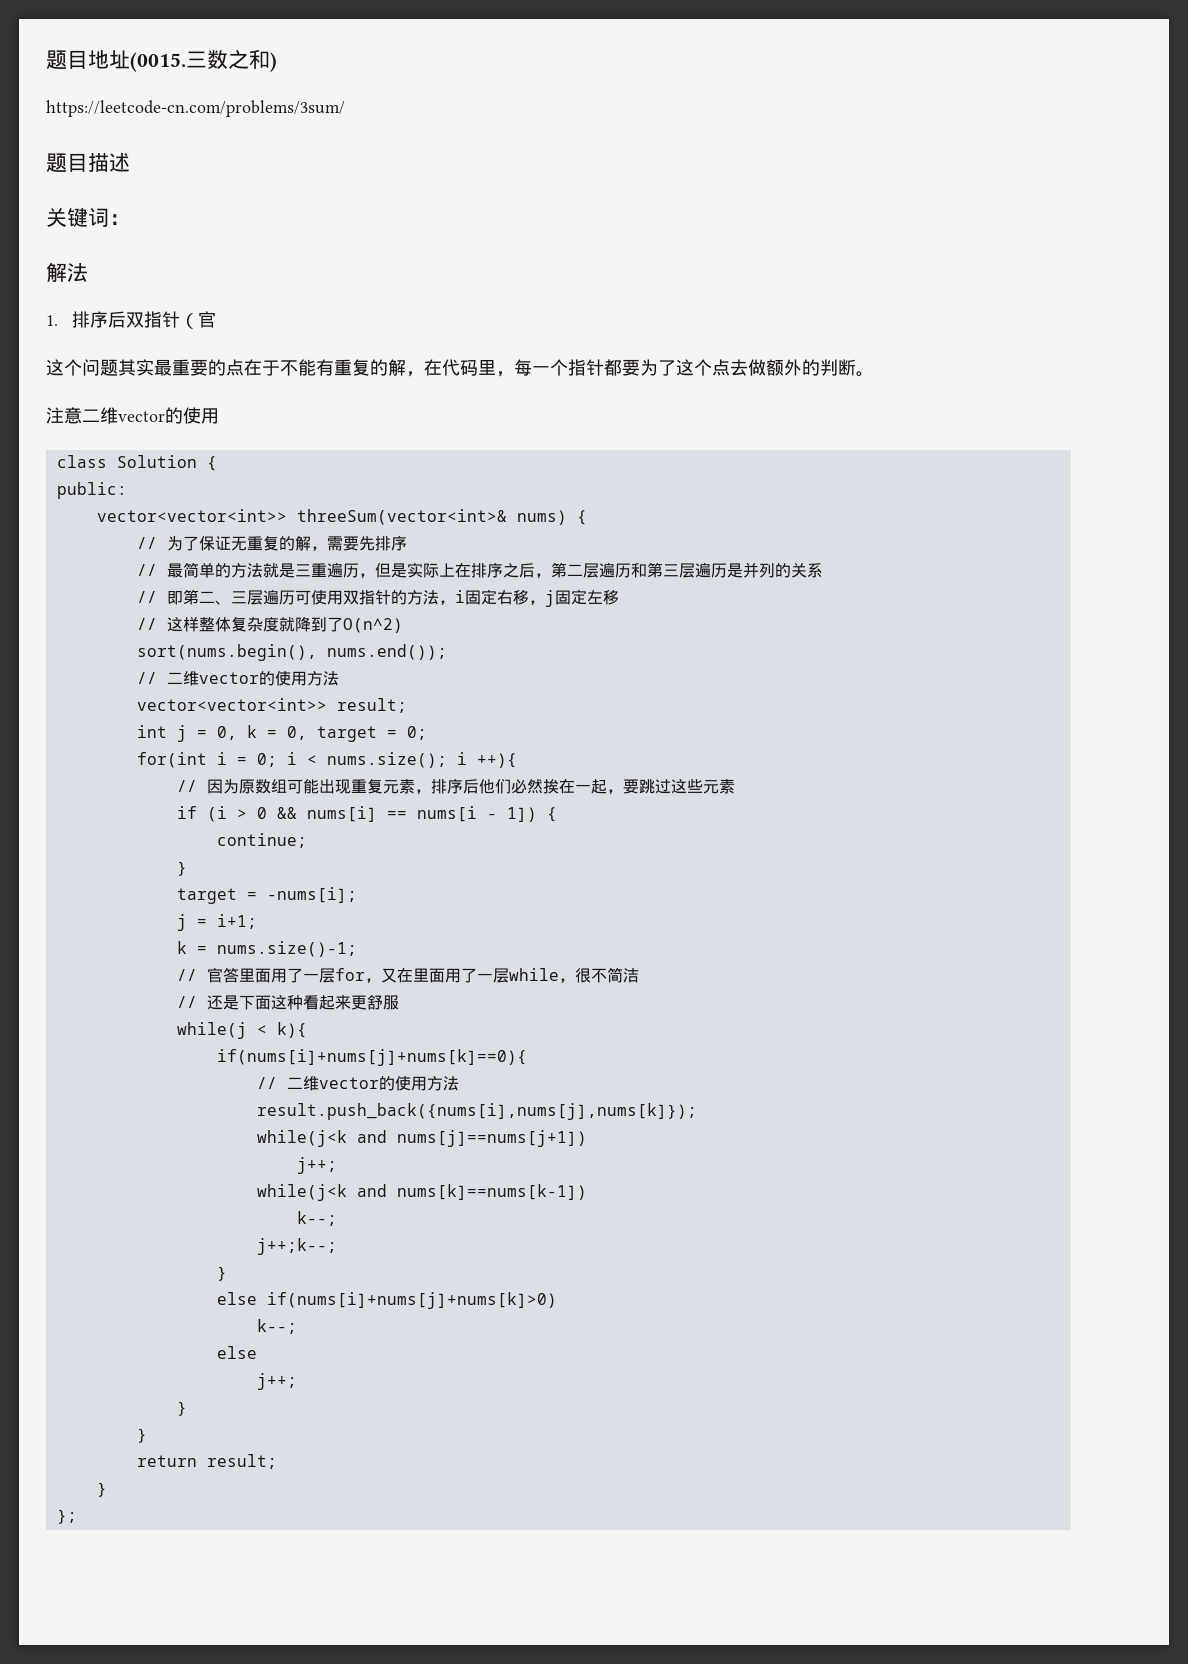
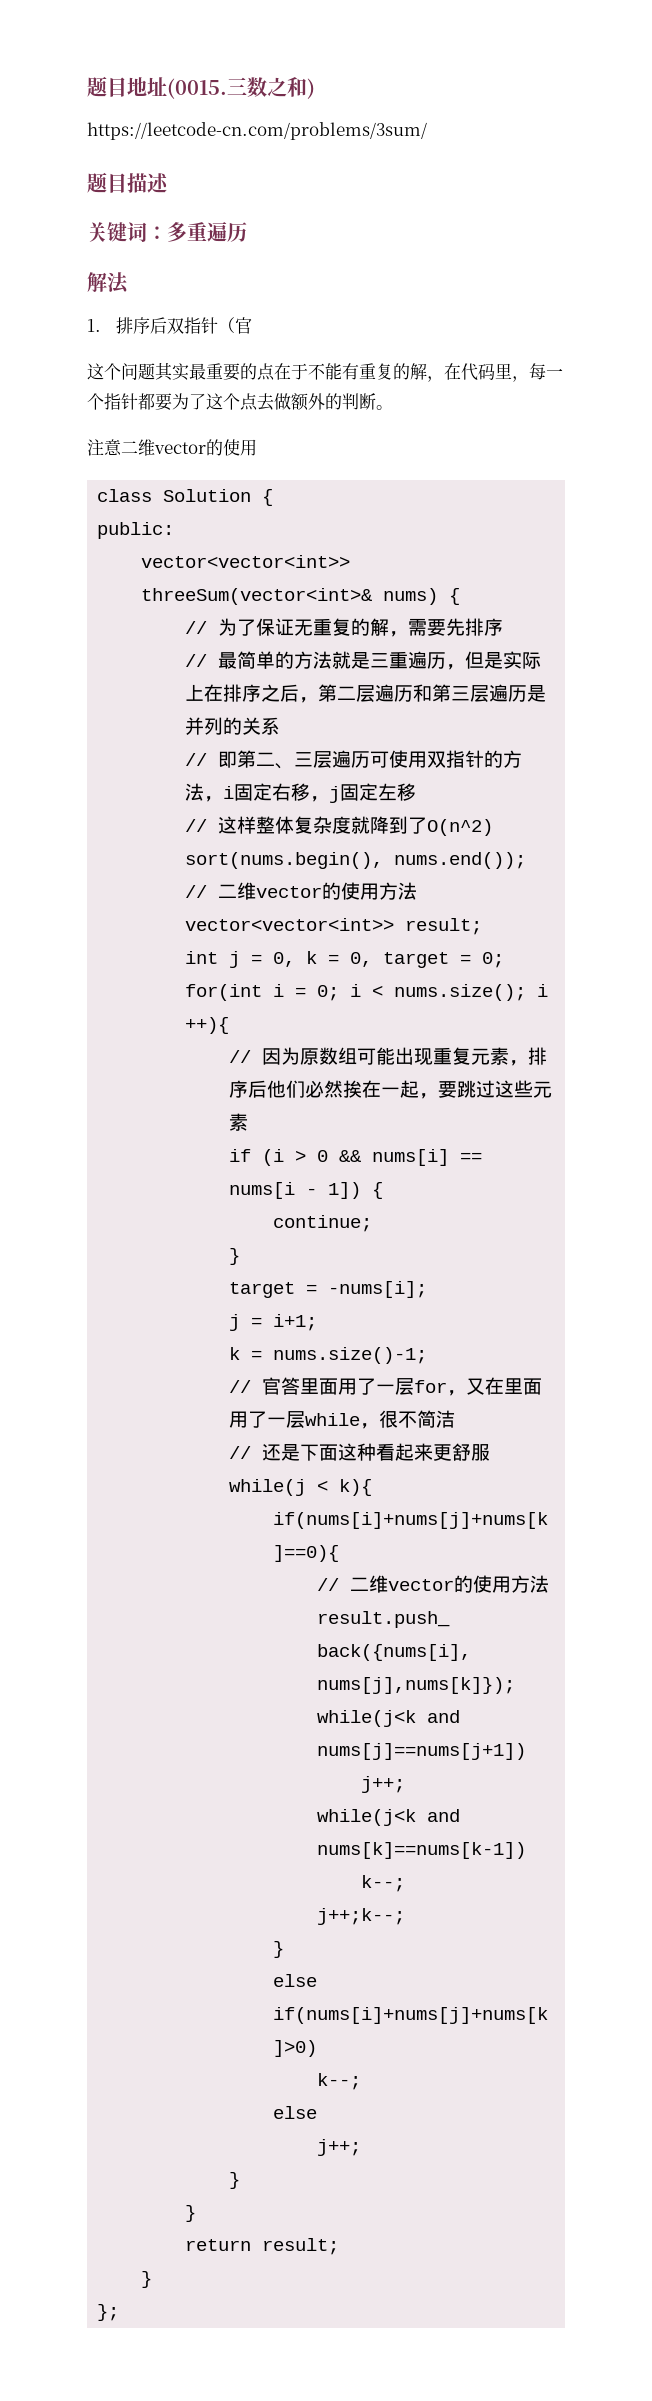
(130, 219) none -> [167,222,247,242] 多重遍历

